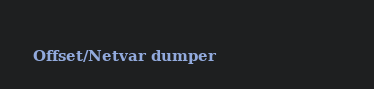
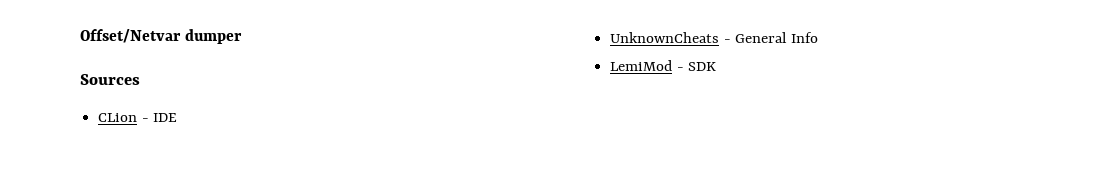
(217, 57) none -> [80,74,140,85] [98,113,178,122] [610,32,818,43] [610,60,717,71] // Sources // CLion - IDE // UnknownCheats - General Info // LemiMod - SDK

